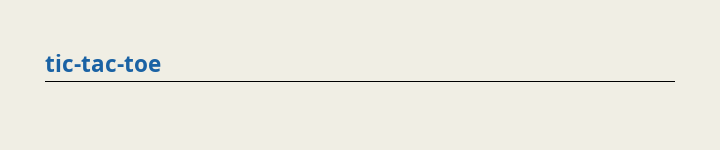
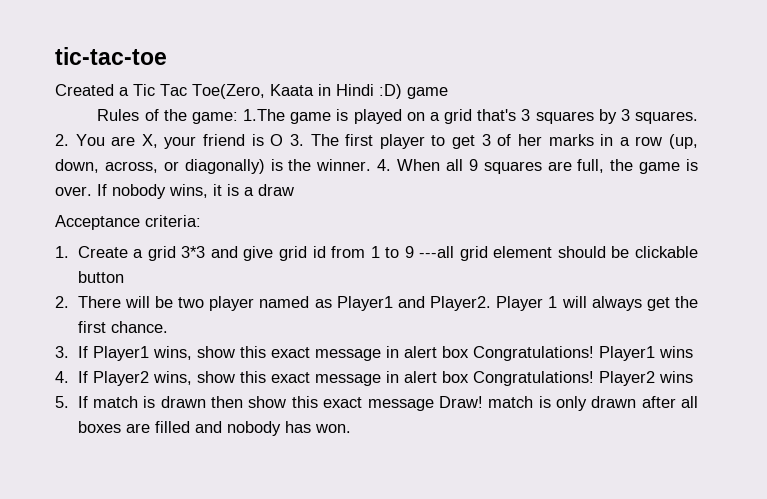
(161, 63) none -> [55,84,448,99] [97,109,699,124] [55,134,698,149] [55,159,698,174] [55,184,294,199] [55,215,201,230] [55,246,698,261] [77,271,124,283] [55,296,698,311] [77,321,168,333] [55,346,693,361] [55,371,693,386] [55,396,698,411] [77,421,351,436] // Created a Tic Tac Toe(Zero, Kaata in Hindi :D) game // Rules of the game: 1.The game is played on a grid that's 3 squares by 3 squares. 2. You are X, your friend is O 3. The first player to get 3 of her marks in a row (up, down, across, or diagonally) is the winner. 4. When all 9 squares are full, the game is over. If nobody wins, it is a draw // Acceptance criteria: // 1. Create a grid 3*3 and give grid id from 1 to 9 ---all grid element should be clickable button // 2. There will be two player named as Player1 and Player2. Player 1 will always get the first chance. // 3. If Player1 wins, show this exact message in alert box Congratulations! Player1 wins // 4. If Player2 wins, show this exact message in alert box Congratulations! Player2 wins // 5. If match is drawn then show this exact message Draw! match is only drawn after all boxes are filled and nobody has won.

